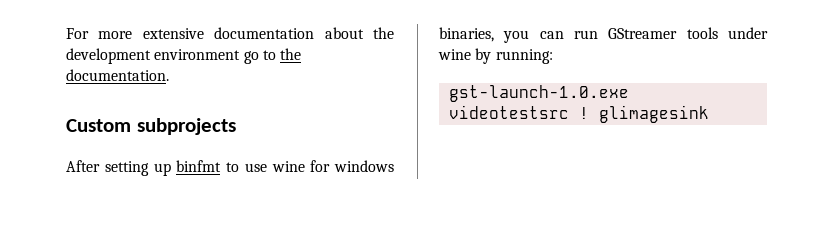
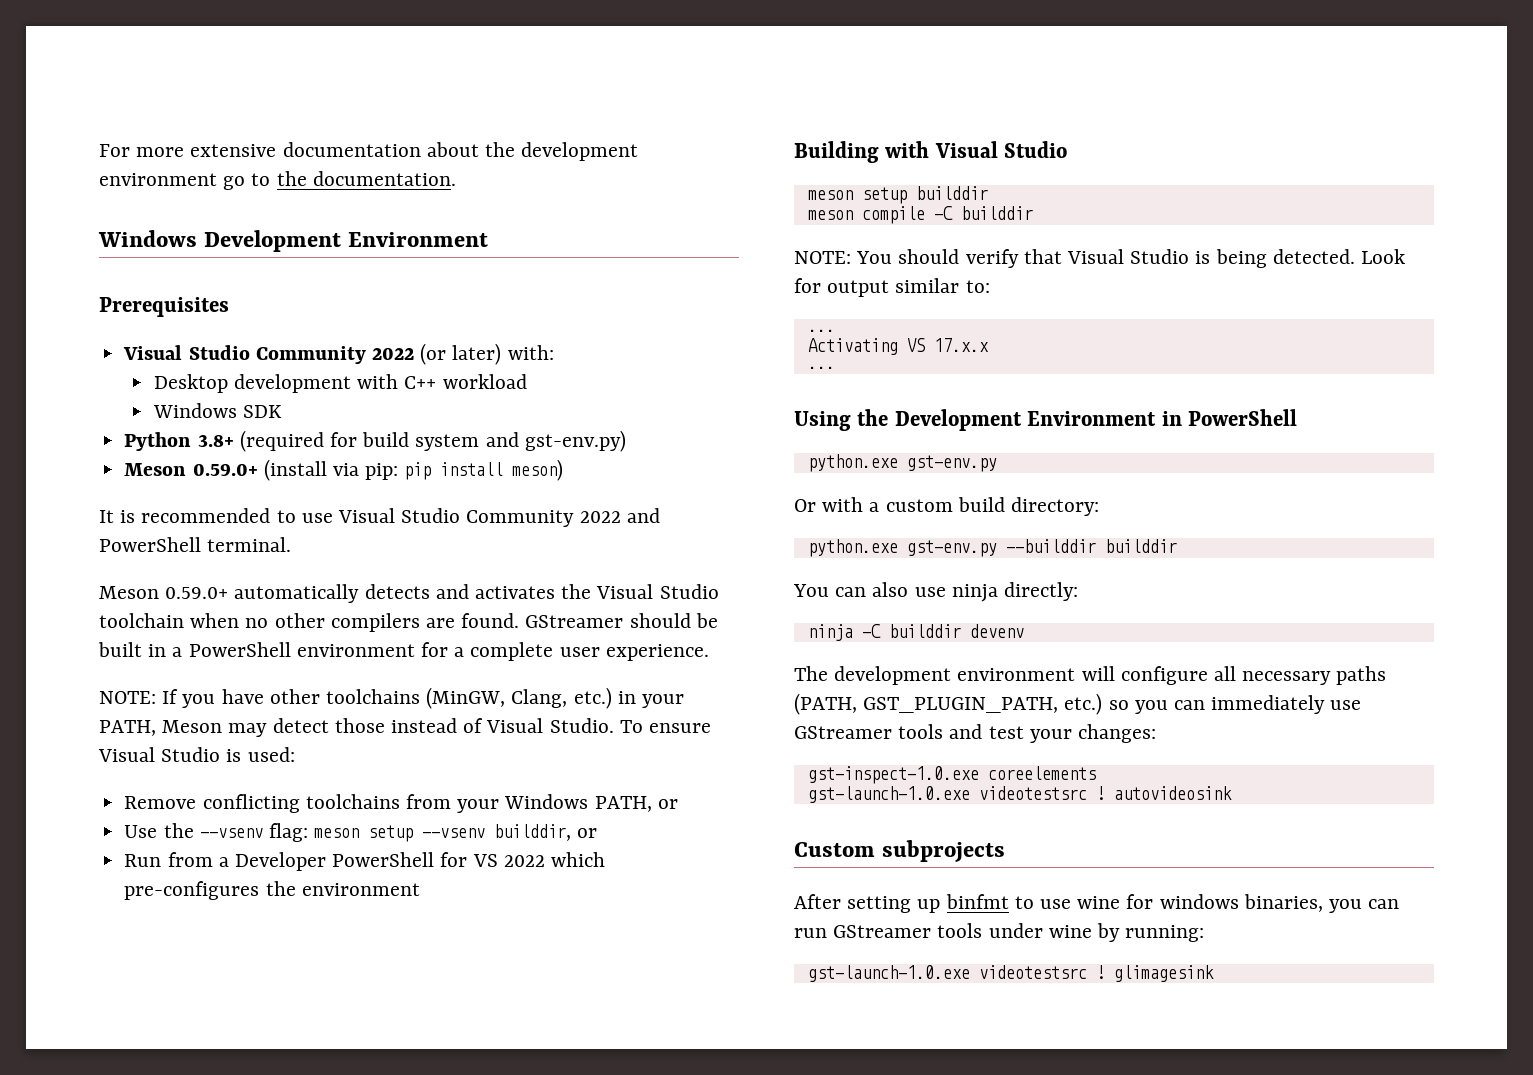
(169, 75) none -> [98,230,488,252] [99,297,229,317] [123,343,554,365] [153,374,527,393] [152,403,282,418] [124,430,626,452] [124,459,564,481] [99,508,660,527] [99,537,292,552] [99,584,719,603] [99,613,718,632] [98,642,709,661] [99,687,685,709] [99,718,712,737] [98,747,295,762] [124,794,678,813] [124,823,598,842] [124,852,605,871] [124,881,420,900] [794,141,1068,163] [807,186,988,204] [807,206,1033,224] [794,249,1406,268] [794,278,990,297] [807,329,835,332] [807,338,989,355] [807,366,835,369] [794,409,1298,431] [807,454,997,472] [794,497,1100,516] [807,539,1177,557] [793,582,1079,602] [807,624,1024,641] [794,666,1387,685] [794,693,1362,715] [794,724,1157,743] [807,766,1096,784] [807,786,1232,803] // Windows Development Environment // Prerequisites // Visual Studio Community 2022 (or later) with: // Desktop development with C++ workload // Windows SDK // Python 3.8+ (required for build system and gst-env.py) // Meson 0.59.0+ (install via pip: pip install meson) // It is recommended to use Visual Studio Community 2022 and PowerShell terminal. // Meson 0.59.0+ automatically detects and activates the Visual Studio toolchain when no other compilers are found. GStreamer should be built in a PowerShell environment for a complete user experience. // NOTE: If you have other toolchains (MinGW, Clang, etc.) in your PATH, Meson may detect those instead of Visual Studio. To ensure Visual Studio is used: // Remove conflicting toolchains from your Windows PATH, or // Use the --vsenv flag: meson setup --vsenv builddir, or // Run from a Developer PowerShell for VS 2022 which pre-configures the environment // Building with Visual Studio // meson setup builddir // meson compile -C builddir // NOTE: You should verify that Visual Studio is being detected. Look for output similar to: // ... // Activating VS 17.x.x // ... // Using the Development Environment in PowerShell // python.exe gst-env.py // Or with a custom build directory: // python.exe gst-env.py --builddir builddir // You can also use ninja directly: // ninja -C builddir devenv // The development environment will configure all necessary paths (PATH, GST_PLUGIN_PATH, etc.) so you can immediately use GStreamer tools and test your changes: // gst-inspect-1.0.exe coreelements // gst-launch-1.0.exe videotestsrc ! autovideosink

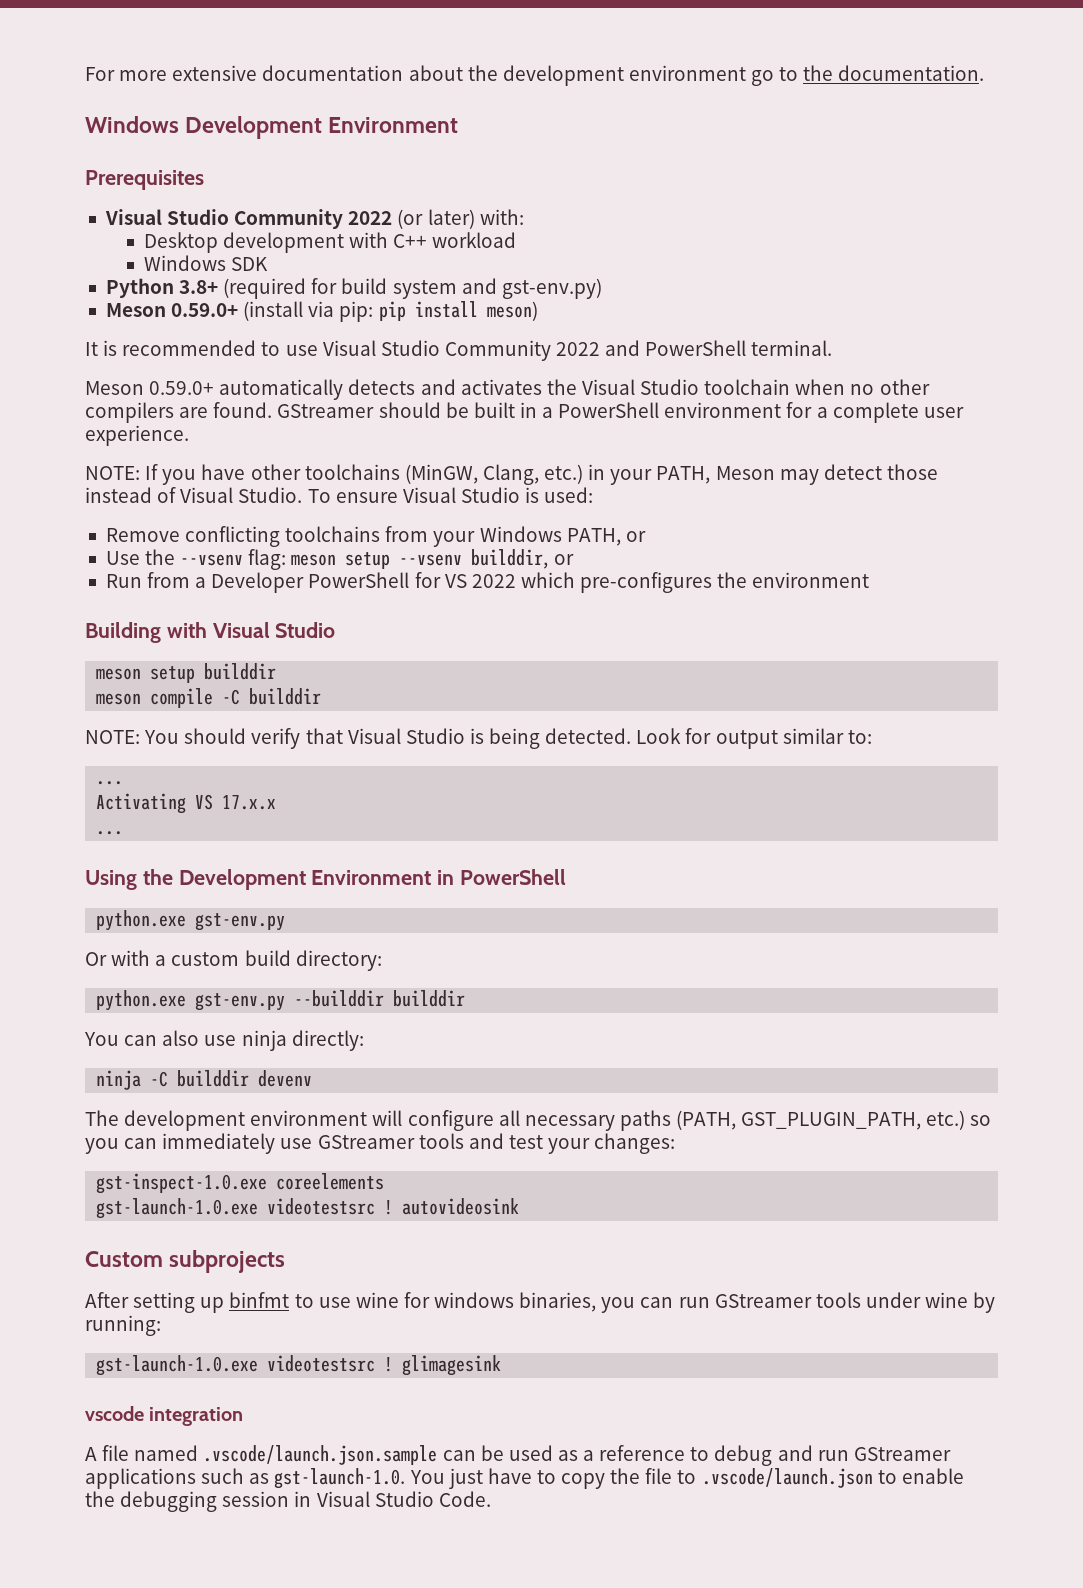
(1214, 973) none -> [85,1406,244,1426] [85,1445,951,1466] [85,1468,964,1489] [85,1491,491,1512] // vscode integration // A file named .vscode/launch.json.sample can be used as a reference to debug and run GStreamer applications such as gst-launch-1.0. You just have to copy the file to .vscode/launch.json to enable the debugging session in Visual Studio Code.

